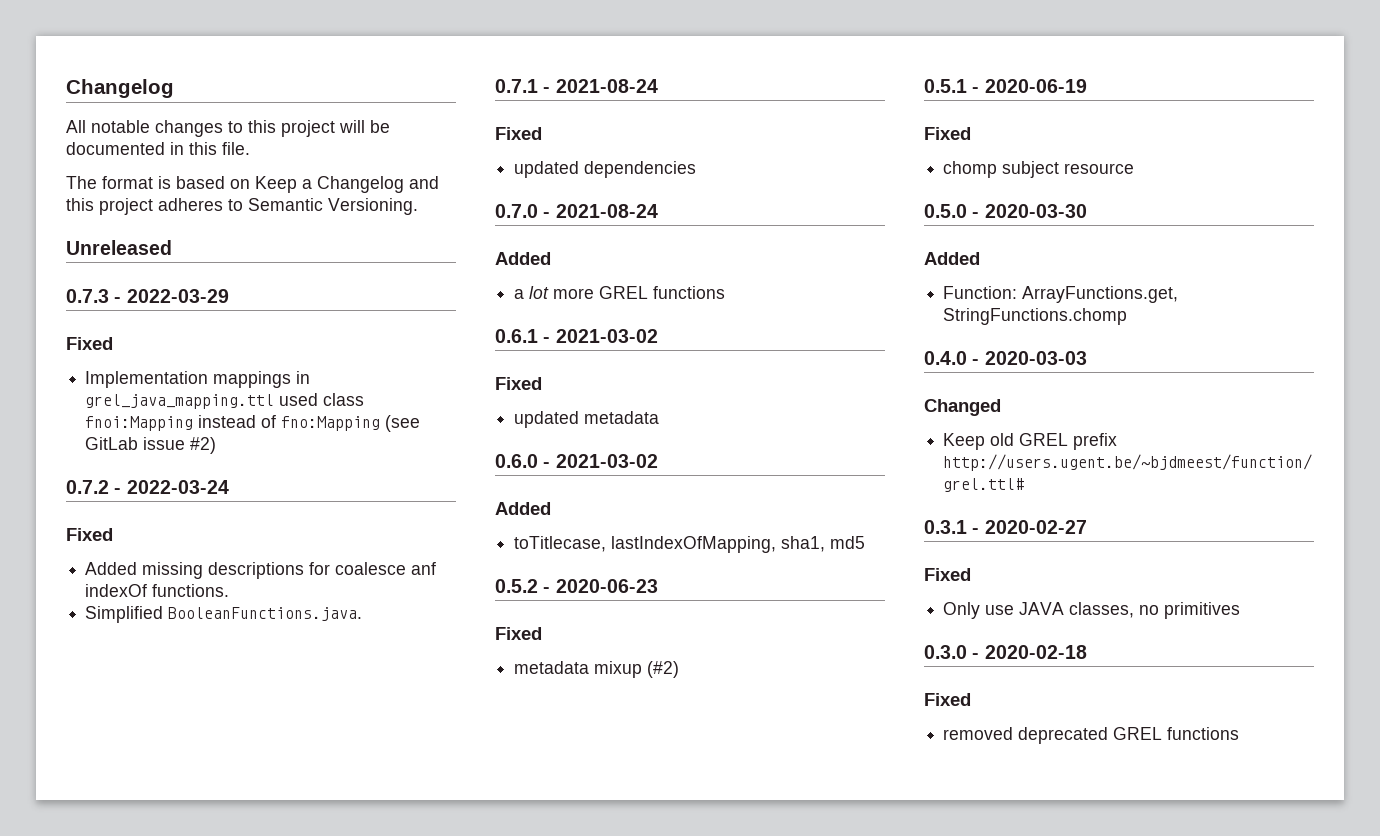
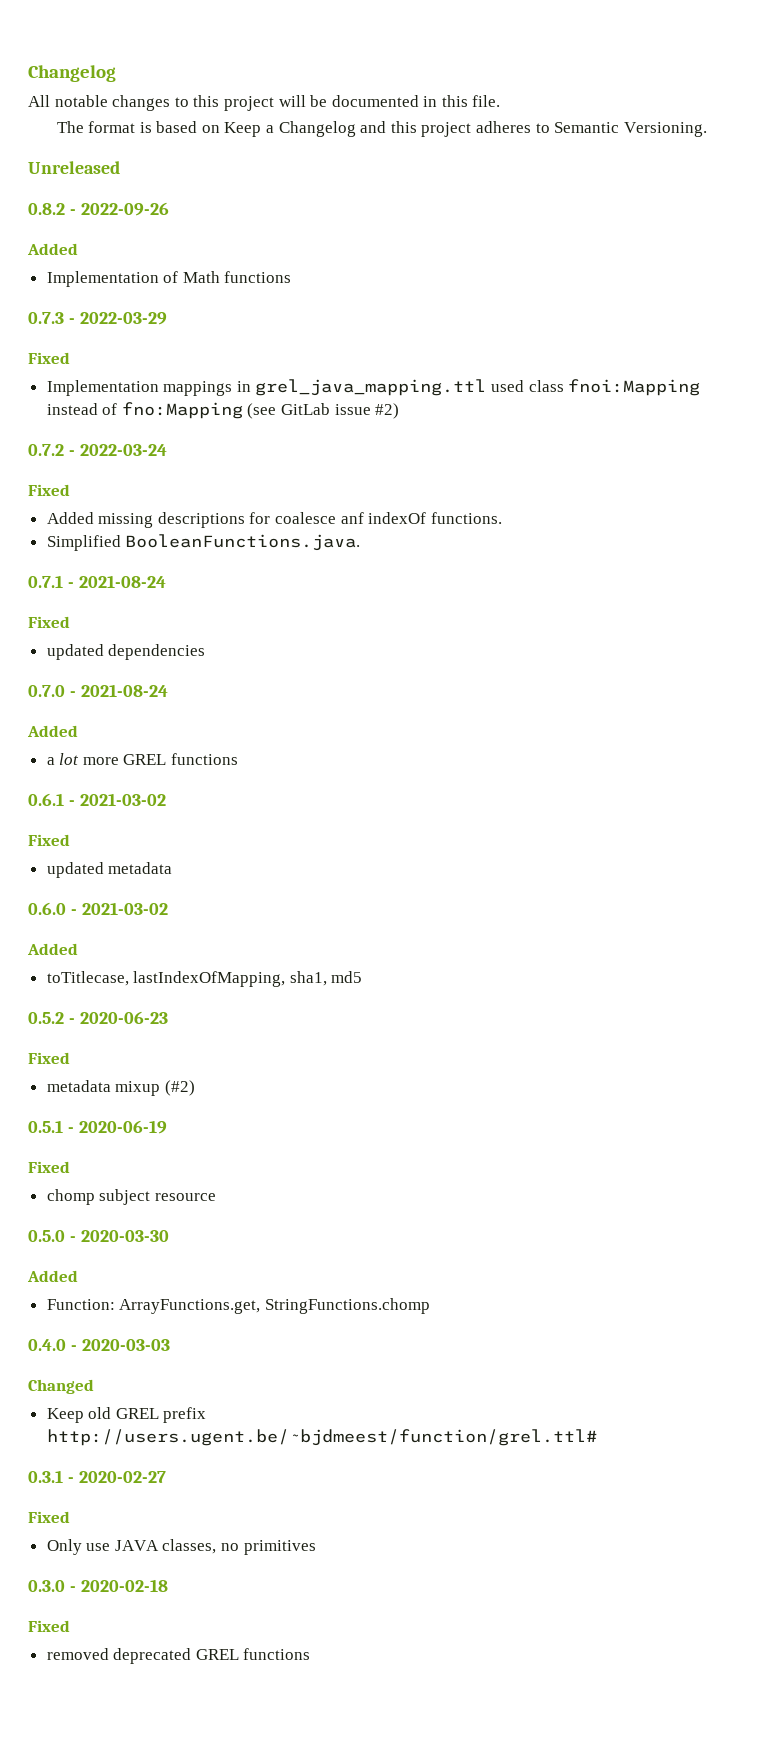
(172, 247) none -> [28,202,169,216] [27,243,78,255] [46,271,292,287] // 0.8.2 - 2022-09-26 // Added // Implementation of Math functions

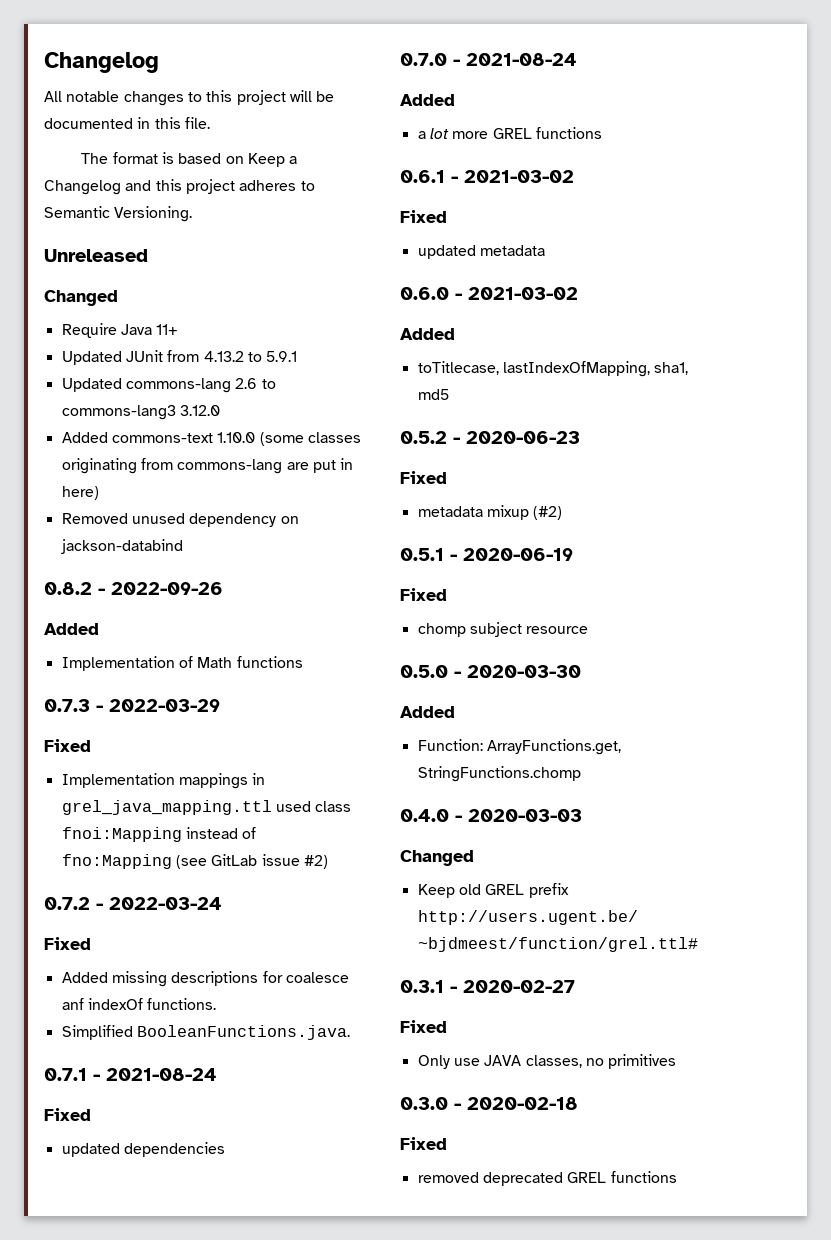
(120, 167) none -> [44,290,118,306] [61,323,179,338] [61,350,298,365] [61,378,276,393] [61,405,220,420] [61,432,361,446] [61,458,354,474] [61,486,99,500] [61,513,299,527] [60,539,183,554] // Changed // Require Java 11+ // Updated JUnit from 4.13.2 to 5.9.1 // Updated commons-lang 2.6 to commons-lang3 3.12.0 // Added commons-text 1.10.0 (some classes originating from commons-lang are put in here) // Removed unused dependency on jackson-databind

